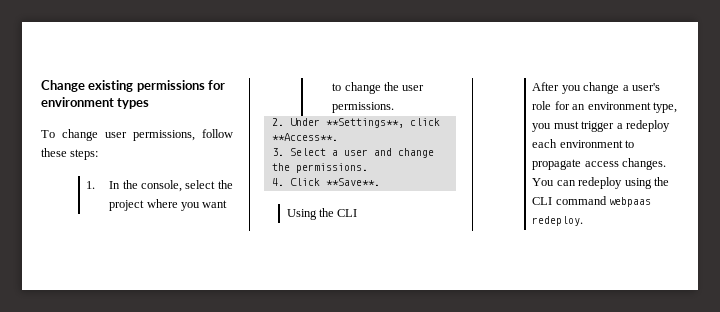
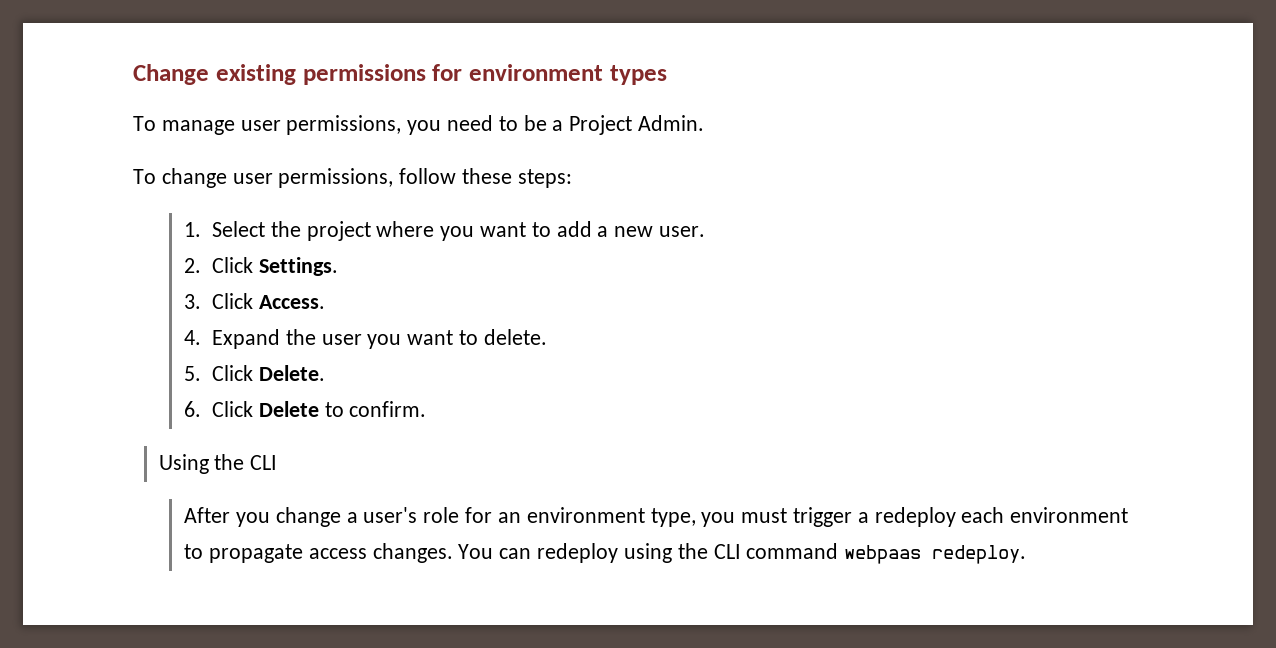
(150, 103) none -> [133,115,705,135] // To manage user permissions, you need to be a Project Admin.
[109,180,216,192] In the console, select -> [212,221,266,237] Select
[344,82,425,94] [332,102,395,113] [271,118,440,128] [271,133,338,141] [271,148,434,158] [271,163,368,173] [271,178,380,186] change the user permissions. // 2. Under **Settings**, click **Access**. // 3. Select a user and change the permissions. // 4. Click **Save**. -> [556,221,706,237] [184,257,338,276] [184,293,325,309] [184,329,547,349] [184,365,325,381] [184,401,427,417] add a new user. // 2. Click Settings. // 3. Click Access. // 4. Expand the user you want to delete. // 5. Click Delete. // 6. Click Delete to confirm.

